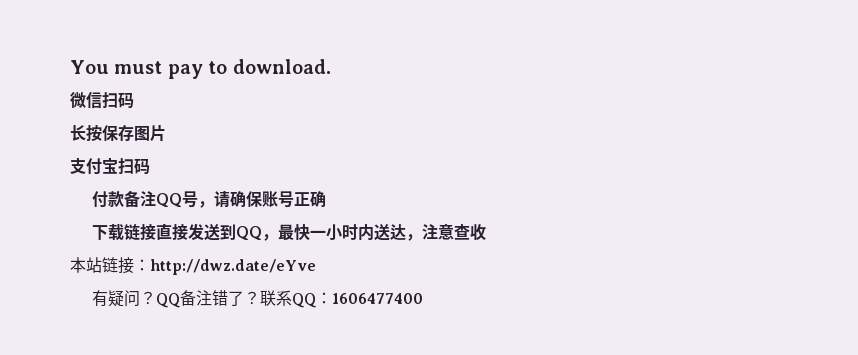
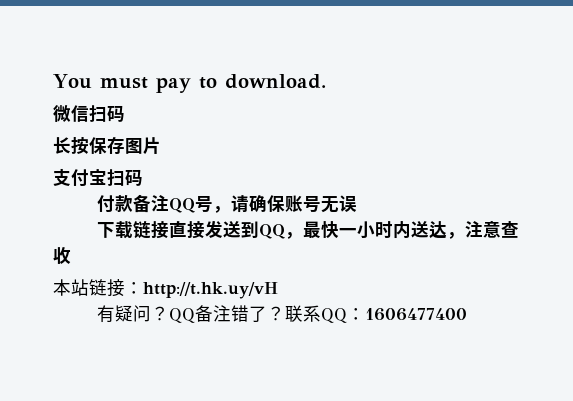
[294,191,327,208] 正确 -> [320,195,357,213] 无误
[150,259,316,275] http://dwz.date/eYve -> [143,282,278,299] http://t.hk.uy/vH

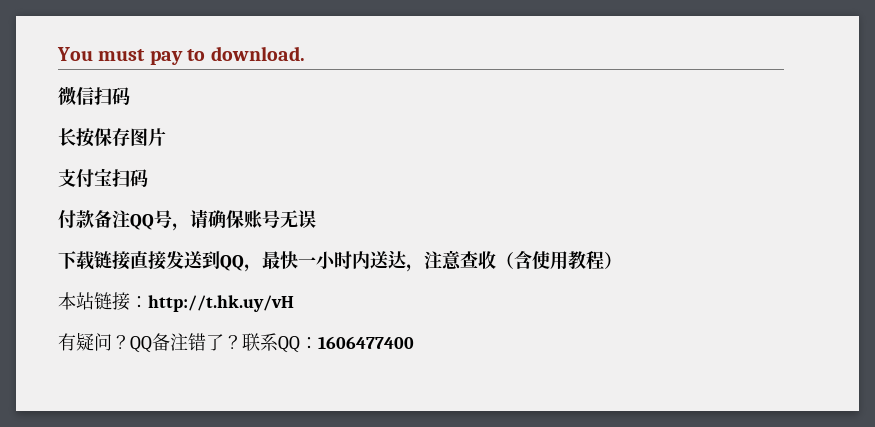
(71, 255) none -> [496,250,622,270] （含使用教程）

